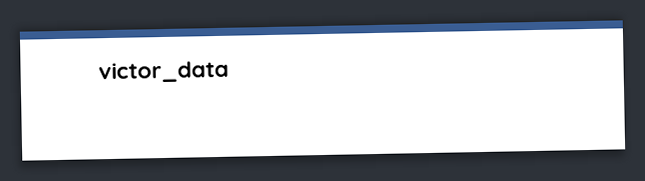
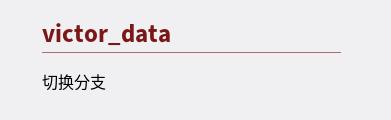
(229, 72) none -> [42,74,106,91] // 切换分支

